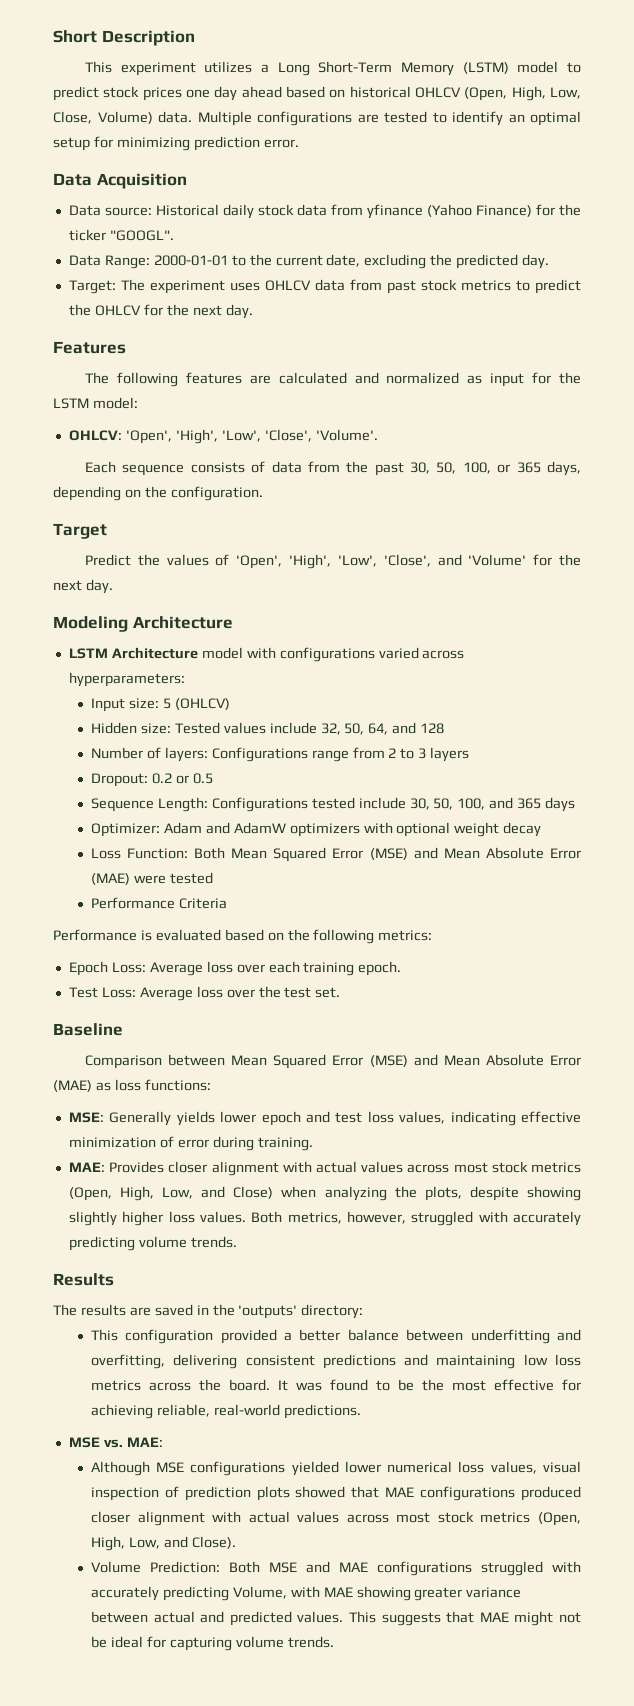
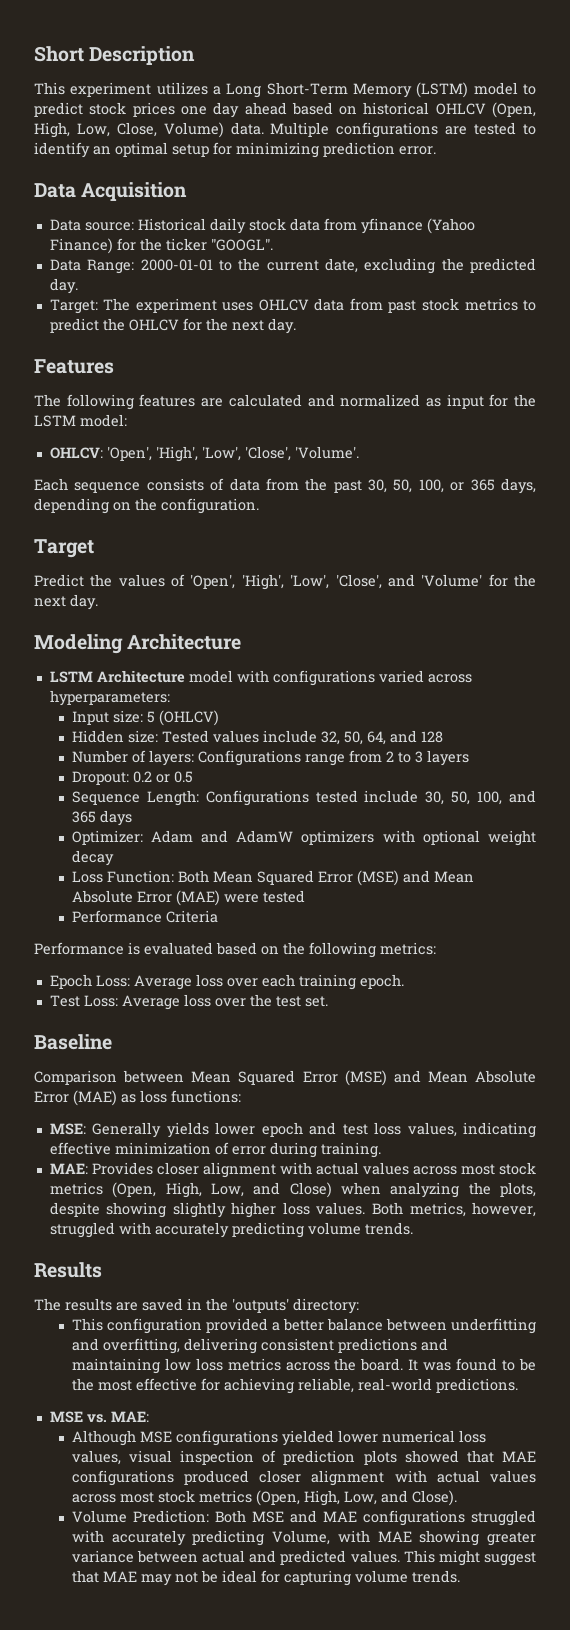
[381,1611,554,1626] suggests that MAE might -> [438,1550,536,1566] [71,1570,172,1586] might suggest that MAE may

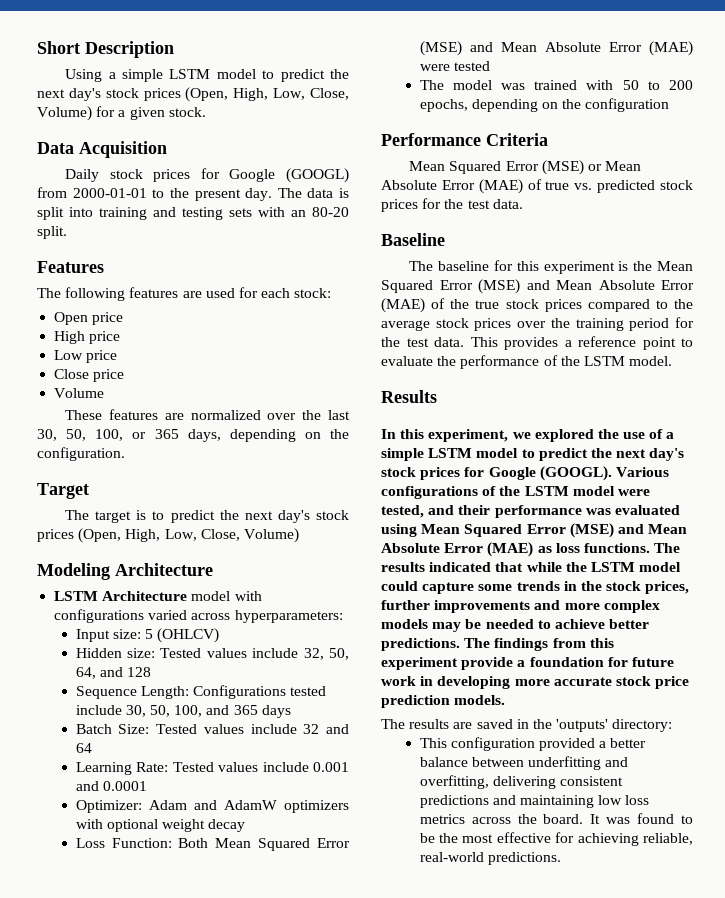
[34,82,536,98] [34,102,536,118] [34,122,537,138] [34,142,436,158] [34,182,188,201] [49,218,475,234] [49,238,273,254] [49,258,537,274] [49,278,78,294] [49,298,536,314] [49,318,296,334] This experiment utilizes a Long Short-Term Memory (LSTM) model to predict stock prices one day ahead based on historical OHLCV (Open, High, Low, Close, Volume) data. Multiple configurations are tested to identify an optimal setup for minimizing prediction error. // Data Acquisition // Data source: Historical daily stock data from yfinance (Yahoo Finance) for the ticker "GOOGL". // Data Range: 2000-01-01 to the current date, excluding the predicted day. // Target: The experiment uses OHLCV data from past stock metrics to predict the OHLCV for the next day. -> [65,69,349,82] [37,87,349,102] [37,106,206,121] [37,141,167,158] [65,168,349,183] [37,187,349,201] [37,207,349,220] [37,226,67,239] Using a simple LSTM model to predict the next day's stock prices (Open, High, Low, Close, Volume) for a given stock. // Data Acquisition // Daily stock prices for Google (GOOGL) from 2000-01-01 to the present day. The data is split into training and testing sets with an 80-20 split.
[228,394,536,409] [34,414,127,427] [49,446,359,462] [34,478,362,493] calculated and normalized as input for the LSTM model: // OHLCV: 'Open', 'High', 'Low', 'Close', 'Volume'. // Each sequence consists of data from the past -> [205,287,332,298] [54,312,124,325] [54,331,121,344] [54,350,118,363] [54,369,125,382] [54,388,105,398] [65,409,350,420] used for each stock: // Open price // High price // Low price // Close price // Volume // These features are normalized over the last
[34,574,536,590] [34,594,98,610] Predict the values of 'Open', 'High', 'Low', 'Close', and 'Volume' for the next day. -> [65,510,349,523] [37,528,299,543] The target is to predict the next day's stock prices (Open, High, Low, Close, Volume)
[71,750,469,766] [71,771,193,785] // Number of layers: Configurations range from 2 to 3 layers // Dropout: 0.2 or 0.5 -> (152, 672) none
(132, 818) none -> [75,724,349,734] [75,743,92,753] [75,762,349,775] [75,781,147,791] // Batch Size: Tested values include 32 and 64 // Learning Rate: Tested values include 0.001 and 0.0001
[71,910,218,923] [34,942,436,958] [49,974,404,990] [49,994,328,1010] Performance Criteria // Performance is evaluated based on the following metrics: // Epoch Loss: Average loss over each training epoch. // Test Loss: Average loss over the test set. -> [419,80,693,90] [419,98,670,112] [381,133,548,146] [409,160,642,175] [381,179,693,194] [381,198,523,212] The model was trained with 50 to 200 epochs, depending on the configuration // Performance Criteria // Mean Squared Error (MSE) or Mean Absolute Error (MAE) of true vs. predicted stock prices for the test data.
[34,1070,185,1085] Comparison between -> [409,260,693,274] [381,279,694,294] [381,298,693,313] [381,317,694,331] [381,336,693,350] [381,355,673,369] [381,390,437,403] [381,429,675,442] [381,448,685,461] [381,466,669,481] [381,486,650,499] [381,505,680,518] [381,524,417,537] The baseline for this experiment is the Mean Squared Error (MSE) and Mean Absolute Error (MAE) of the true stock prices compared to the average stock prices over the training period for the test data. This provides a reference point to evaluate the performance of the LSTM model. // Results // In this experiment, we explored the use of a simple LSTM model to predict the next day's stock prices for Google (GOOGL). Various configurations of the LSTM model were tested, and their performance was evaluated using
[171,1090,241,1103] [49,1122,536,1138] [49,1142,381,1158] [49,1162,536,1178] [49,1182,537,1198] [49,1202,537,1218] [49,1222,413,1238] [34,1262,102,1278] functions: // MSE: Generally yields lower epoch and test loss values, indicating effective minimization of error during training. // MAE: Provides closer alignment with actual values across most stock metrics (Open, High, Low, and Close) when analyzing the plots, despite showing slightly higher loss values. Both metrics, however, struggled with accurately predicting volume trends. // Results -> [583,543,681,553] [381,562,682,572] [381,581,690,594] [381,600,660,613] [381,619,650,632] [381,638,614,651] [381,657,674,670] [381,676,690,689] [381,695,506,708] functions. The results indicated that while the LSTM model could capture some trends in the stock prices, further improvements and more complex models may be needed to achieve better predictions. The findings from this experiment provide a foundation for future work in developing more accurate stock price prediction models.
[49,1411,149,1423] [71,1430,486,1446] [71,1450,536,1465] [71,1470,536,1486] [71,1490,457,1506] [71,1510,536,1526] [71,1530,537,1546] [71,1550,536,1566] [71,1570,460,1586] // MSE vs. MAE: // Although MSE configurations yielded lower numerical loss values, visual inspection of prediction plots showed that MAE configurations produced closer alignment with actual values across most stock metrics (Open, High, Low, and Close). // Volume Prediction: Both MSE and MAE configurations struggled with accurately predicting Volume, with MAE showing greater variance between actual and predicted values. This might suggest that MAE may not be ideal for capturing volume trends. -> (561, 858) none

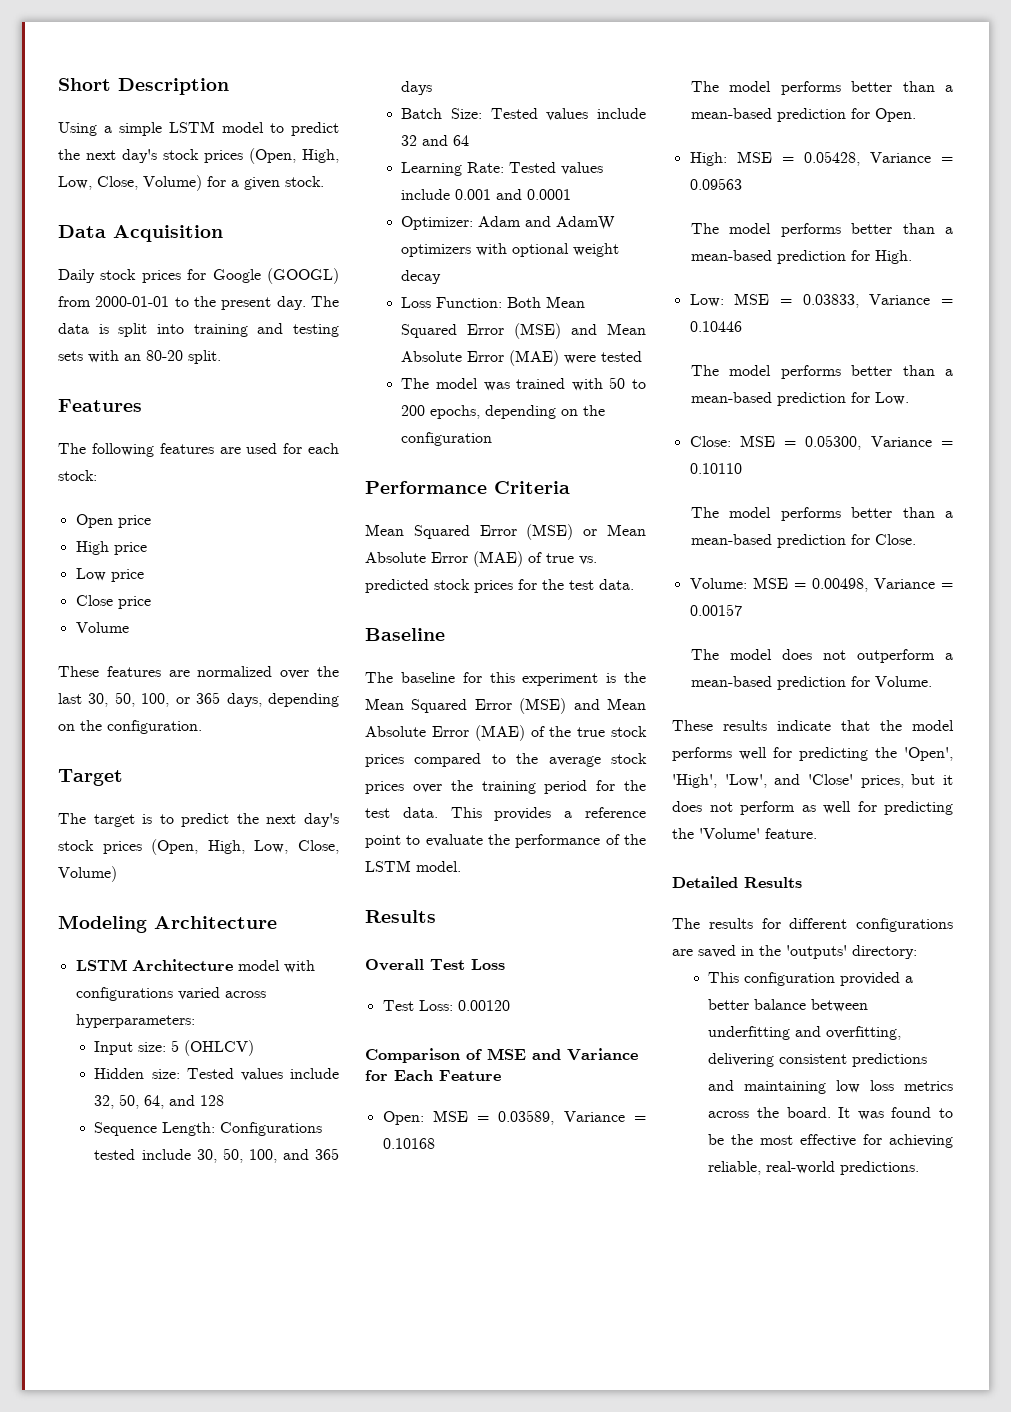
[381,429,675,442] [381,448,685,461] [381,466,669,481] [381,486,650,499] [381,505,680,518] [381,523,688,538] [381,542,681,557] [381,562,682,572] [381,581,690,594] [381,600,660,613] [381,619,650,632] [381,638,614,651] [381,657,674,670] [381,676,690,689] [381,695,506,708] [381,719,450,729] In this experiment, we explored the use of a simple LSTM model to predict the next day's stock prices for Google (GOOGL). Various configurations of the LSTM model were tested, and their performance was evaluated using Mean Squared Error (MSE) and Mean Absolute Error (MAE) as loss functions. The results indicated that while the LSTM model could capture some trends in the stock prices, further improvements and more complex models may be needed to achieve better predictions. The findings from this experiment provide a foundation for future work in developing more accurate stock price prediction models. // The results -> [365,959,505,971] [382,1000,510,1011] [365,1048,638,1063] [365,1070,501,1081] [382,1110,646,1125] [382,1138,435,1149] [690,81,953,95] [690,108,916,122] [689,151,953,166] [689,178,742,190] [690,223,953,237] [690,250,912,264] [689,293,953,308] [689,321,742,332] [690,365,953,379] [690,392,909,406] [689,435,953,450] [689,463,742,474] [690,507,953,521] [690,534,916,548] [689,577,953,592] [689,604,742,616] [690,649,953,663] [690,676,932,690] [672,720,954,731] [672,747,953,761] [672,774,953,788] [672,801,953,815] [672,828,817,839] [672,876,802,888] [672,918,953,932] Overall Test Loss // Test Loss: 0.00120 // Comparison of MSE and Variance for Each Feature // Open: MSE = 0.03589, Variance = 0.10168 // The model performs better than a mean-based prediction for Open. // High: MSE = 0.05428, Variance = 0.09563 // The model performs better than a mean-based prediction for High. // Low: MSE = 0.03833, Variance = 0.10446 // The model performs better than a mean-based prediction for Low. // Close: MSE = 0.05300, Variance = 0.10110 // The model performs better than a mean-based prediction for Close. // Volume: MSE = 0.00498, Variance = 0.00157 // The model does not outperform a mean-based prediction for Volume. // These results indicate that the model performs well for predicting the 'Open', 'High', 'Low', and 'Close' prices, but it does not perform as well for predicting the 'Volume' feature. // Detailed Results // The results for different configurations

